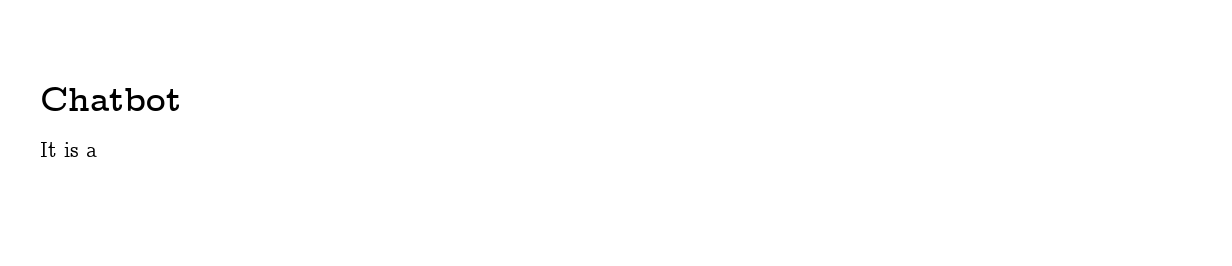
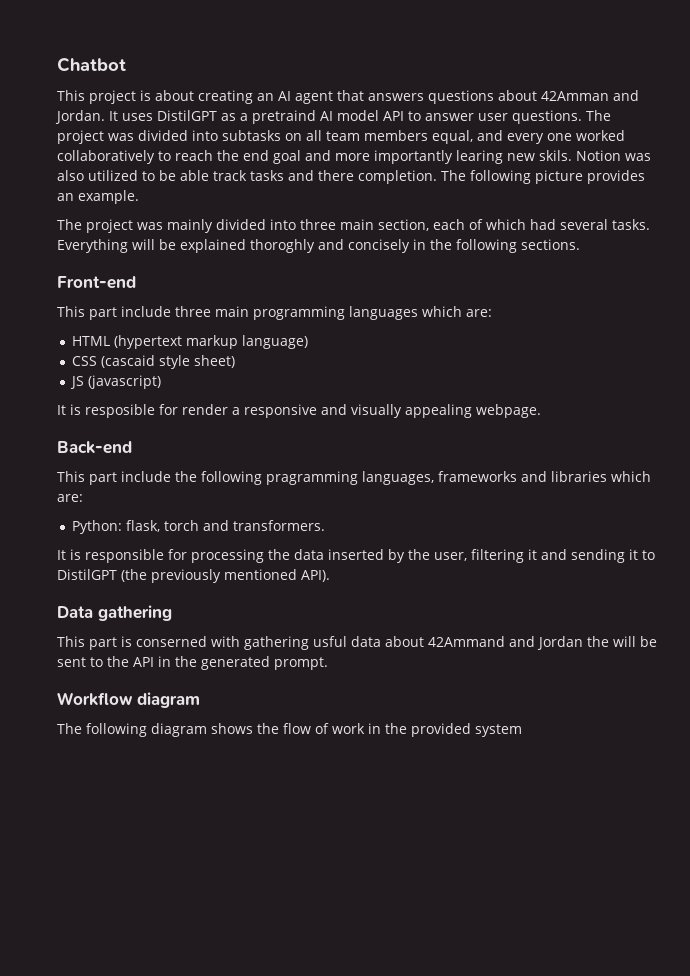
[40,142,97,157] It is a -> [57,90,639,104] [55,110,611,124] [57,130,625,144] [57,150,651,164] [57,170,645,184] [57,190,139,204] [57,219,650,233] [57,239,580,253] [57,276,136,289] [57,306,492,320] [72,335,309,349] [72,355,236,369] [70,375,162,389] [57,404,541,418] [57,441,132,454] [57,471,651,485] [57,494,83,502] [72,520,326,534] [57,549,655,563] [57,569,330,583] [57,605,172,621] [57,636,657,650] [57,656,328,670] [57,692,200,708] [57,723,522,737] This project is about creating an AI agent that answers questions about 42Amman and Jordan. It uses DistilGPT as a pretraind AI model API to answer user questions. The project was divided into subtasks on all team members equal, and every one worked collaboratively to reach the end goal and more importantly learing new skils. Notion was also utilized to be able track tasks and there completion. The following picture provides an example. // The project was mainly divided into three main section, each of which had several tasks. Everything will be explained thoroghly and concisely in the following sections. // Front-end // This part include three main programming languages which are: // HTML (hypertext markup language) // CSS (cascaid style sheet) // JS (javascript) // It is resposible for render a responsive and visually appealing webpage. // Back-end // This part include the following pragramming languages, frameworks and libraries which are: // Python: flask, torch and transformers. // It is responsible for processing the data inserted by the user, filtering it and sending it to DistilGPT (the previously mentioned API). // Data gathering // This part is conserned with gathering usful data about 42Ammand and Jordan the will be sent to the API in the generated prompt. // Workflow diagram // The following diagram shows the flow of work in the provided system

